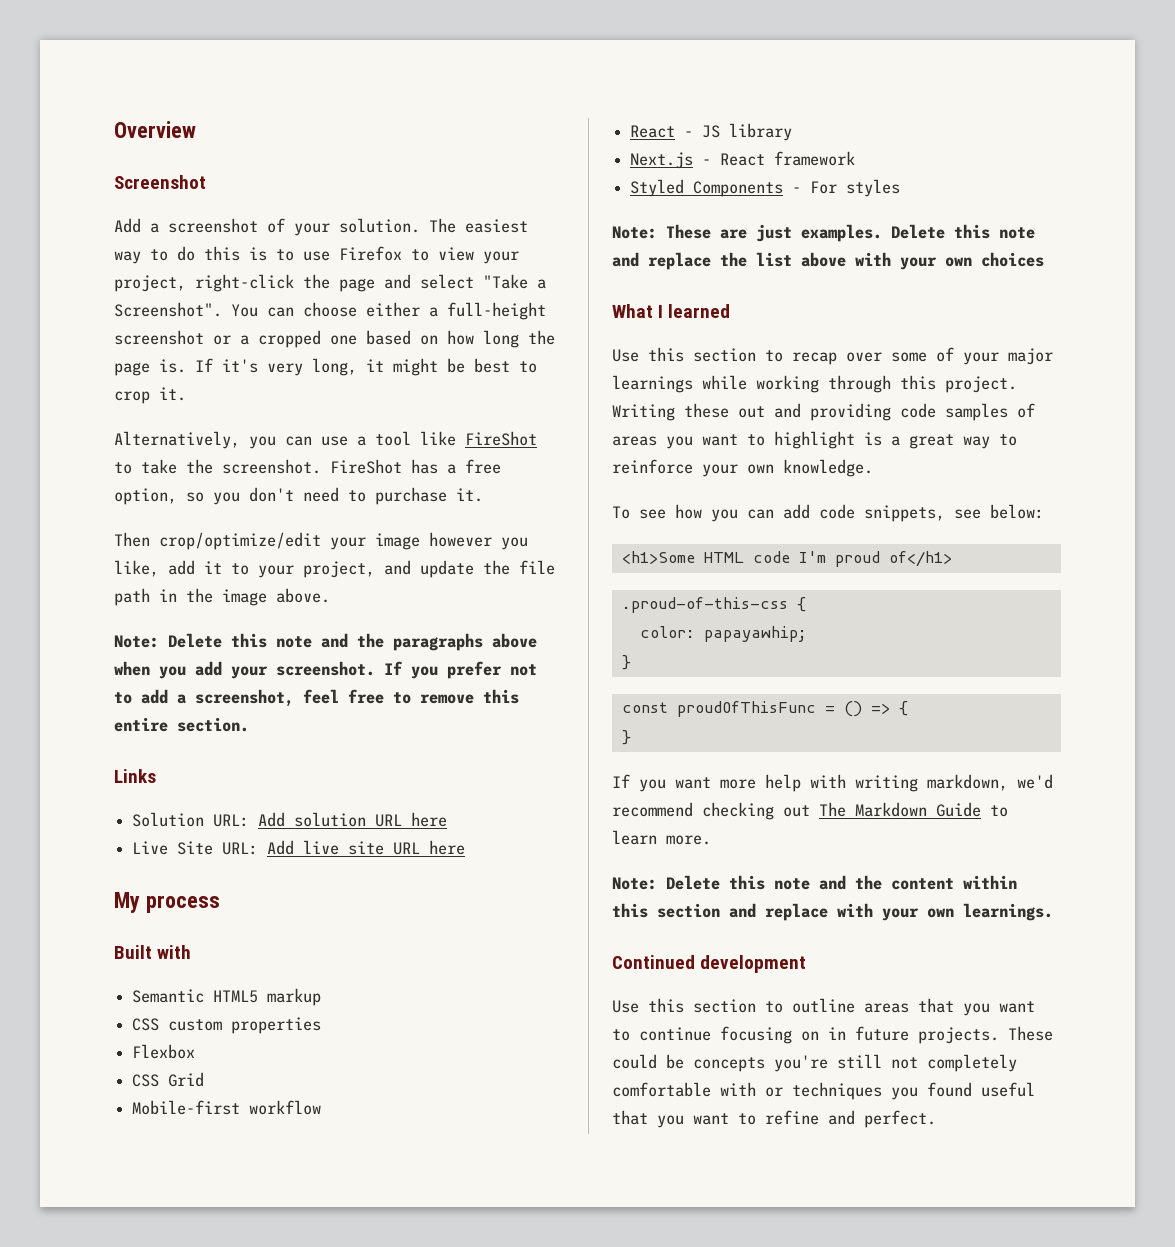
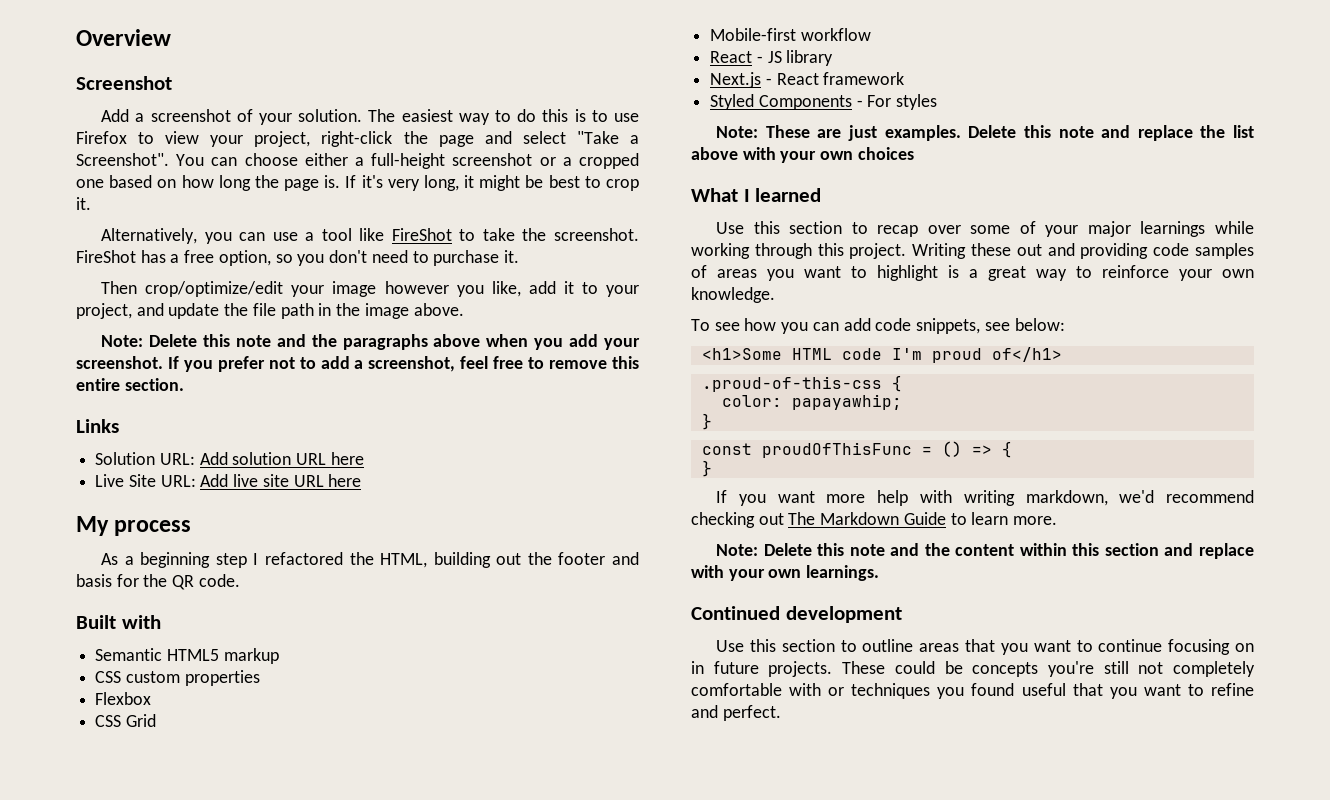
(220, 904) none -> [101,552,639,568] [76,574,240,590] // As a beginning step I refactored the HTML, building out the footer and basis for the QR code.

